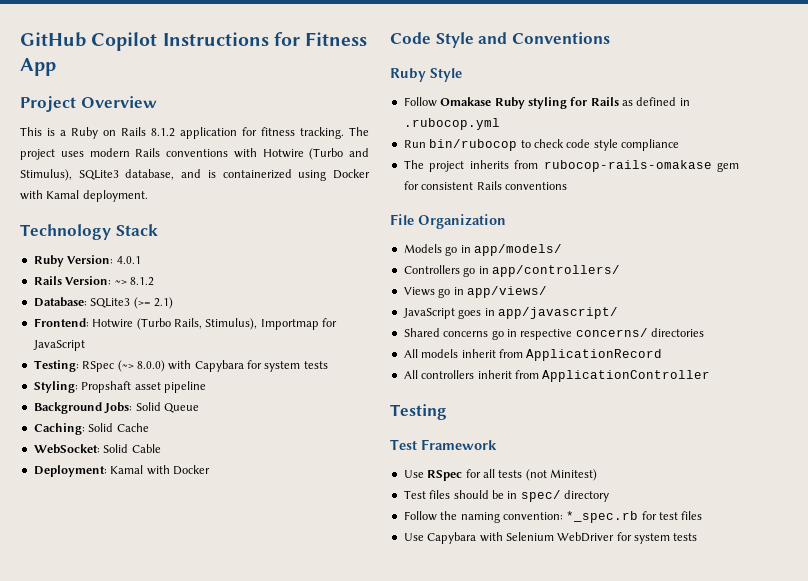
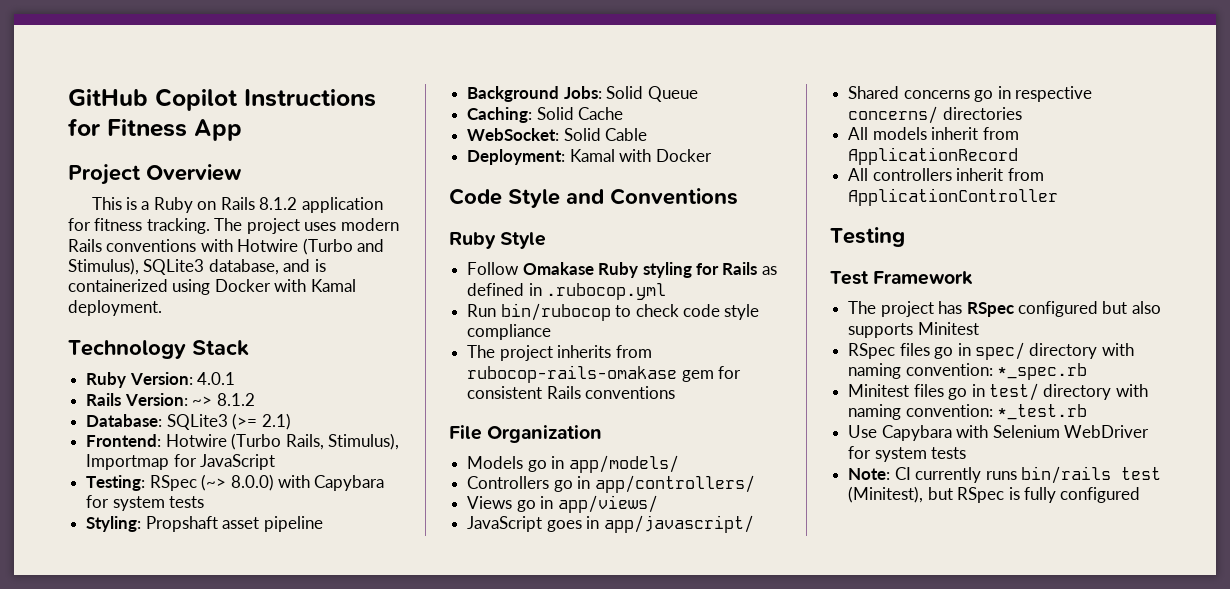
[403,469,597,481] [403,490,504,499] Use RSpec for all tests (not Minitest) // Test files should be -> [848,301,1161,317] [848,322,979,338] [848,343,954,359] The project has RSpec configured but also supports Minitest // RSpec files go
[403,511,458,521] // Follow the -> [1101,343,1134,356] with
[641,511,703,520] for test files -> [848,383,1148,401] [848,404,1088,420] // Minitest files go in test/ directory with naming convention: *_test.rb
(698, 537) none -> [848,466,1161,484] [848,486,1141,503] // Note: CI currently runs bin/rails test (Minitest), but RSpec is fully configured

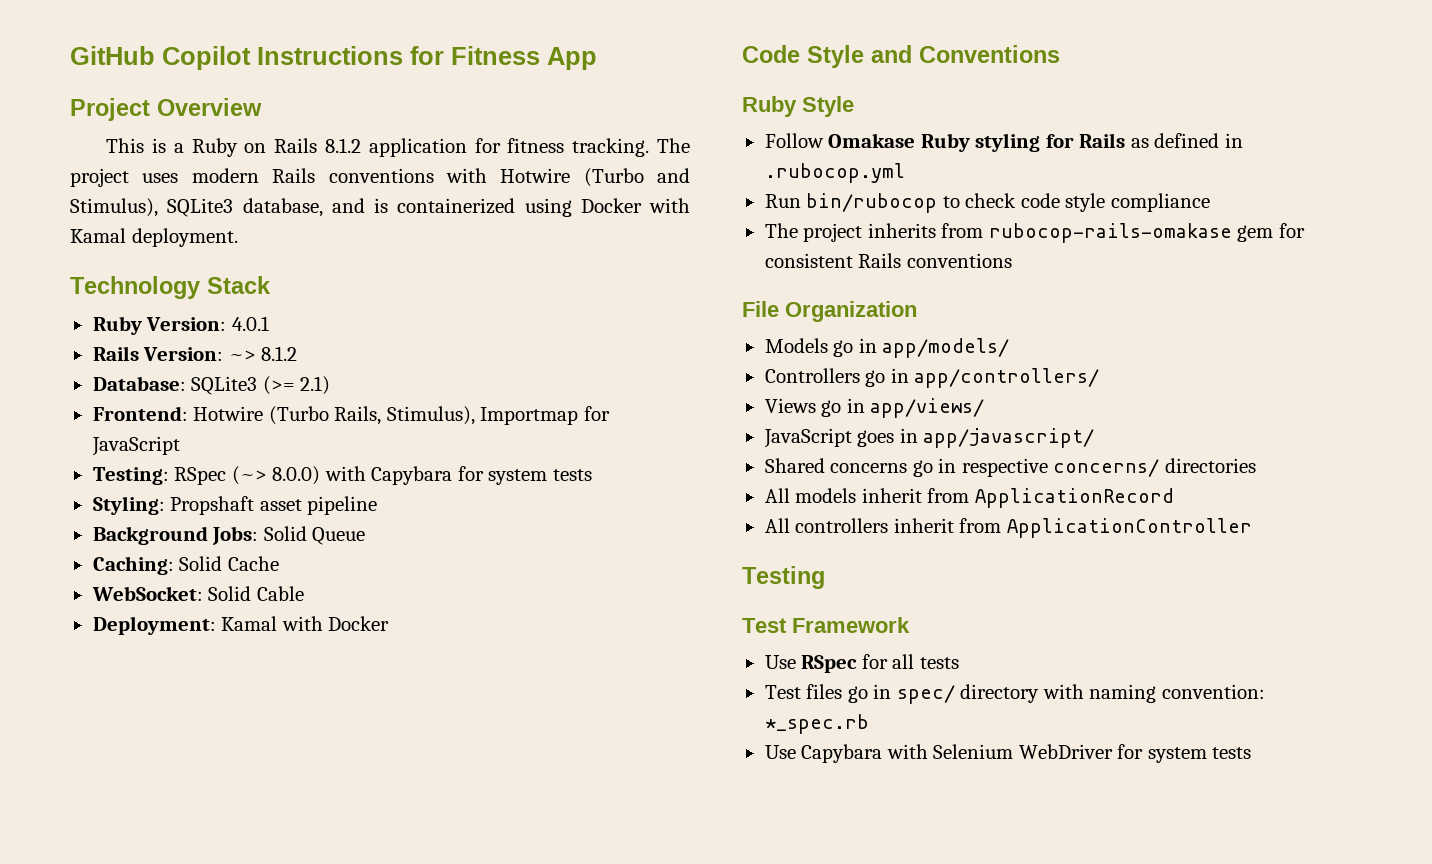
[848,301,1161,317] [848,322,979,338] [848,343,896,359] The project has RSpec configured but also supports Minitest // RSpec -> [764,654,959,673] [764,685,801,699] Use RSpec for all tests // Test
[848,383,1148,401] [848,404,1088,420] // Minitest files go in test/ directory with naming convention: *_test.rb -> (869, 724) none
[848,466,1161,484] [848,486,1141,503] // Note: CI currently runs bin/rails test (Minitest), but RSpec is fully configured -> (1252, 753) none

